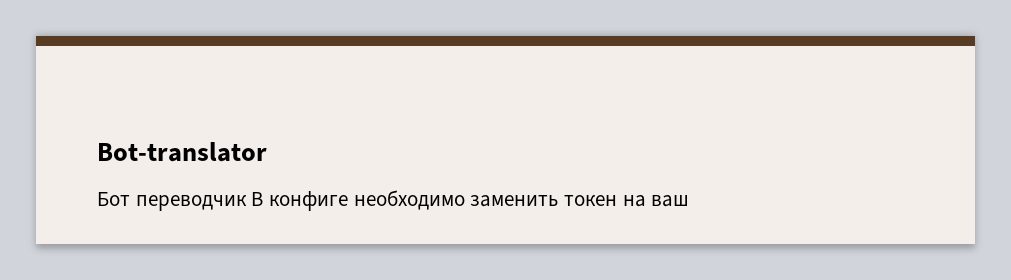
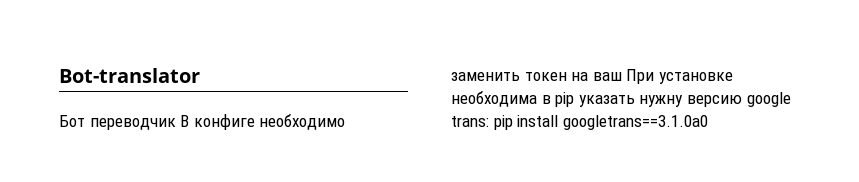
(690, 201) none -> [626,69,733,84] [451,91,791,107] [451,115,708,130] При установке необходима в pip указать нужну версию google trans: pip install googletrans==3.1.0a0

